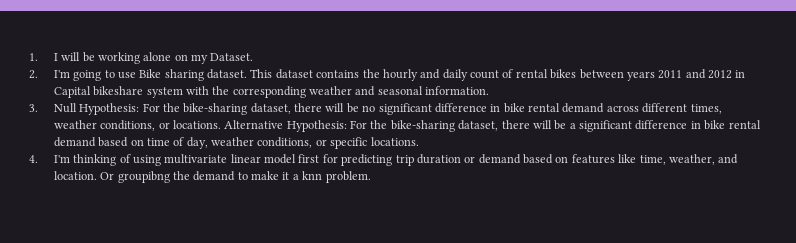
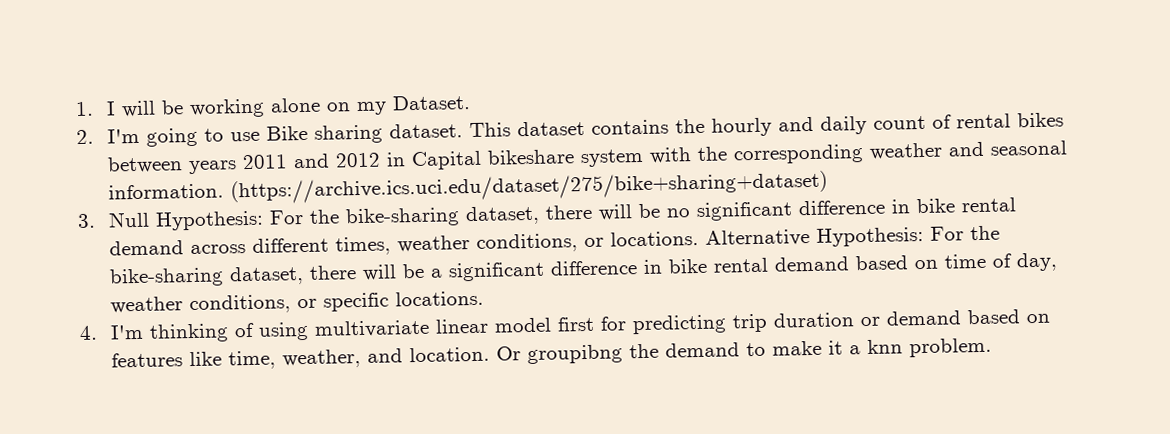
(490, 90) none -> [230,170,829,205] (https://archive.ics.uci.edu/dataset/275/bike+sharing+dataset)

